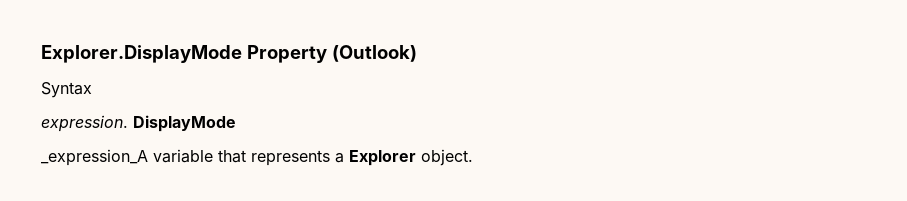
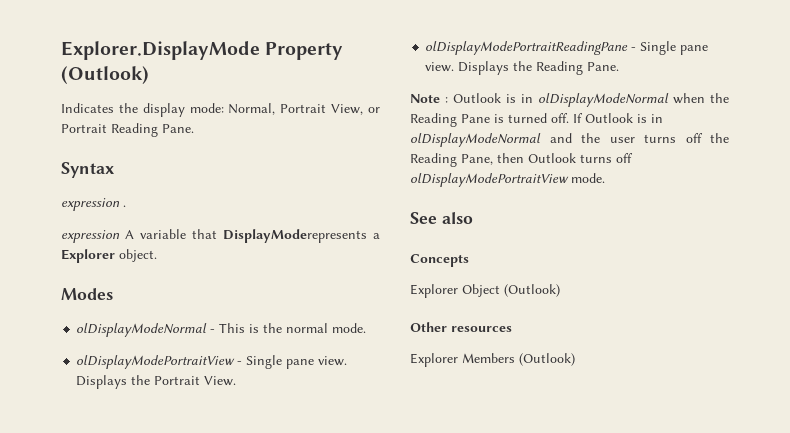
[41,82,92,98] [41,115,236,132] [41,149,148,166] Syntax // expression. DisplayMode // _expression_A -> [61,103,380,117] [61,123,194,137] [61,162,114,178] [61,198,126,211] [61,230,134,243] Indicates the display mode: Normal, Portrait View, or Portrait Reading Pane. // Syntax // expression . // expression A
[251,150,330,166] represents -> [223,229,367,243] DisplayModerepresents
(473, 157) none -> [61,288,113,300] [76,323,367,337] [76,355,348,369] [76,375,237,389] [425,41,709,55] [425,61,620,75] [410,93,729,107] [410,113,663,127] [410,133,729,147] [410,153,633,167] [410,173,605,187] [410,212,473,224] [410,254,469,267] [410,284,560,298] [410,322,512,332] [410,353,575,367] // Modes // olDisplayModeNormal - This is the normal mode. // olDisplayModePortraitView - Single pane view. Displays the Portrait View. // olDisplayModePortraitReadingPane - Single pane view. Displays the Reading Pane. // Note : Outlook is in olDisplayModeNormal when the Reading Pane is turned off. If Outlook is in olDisplayModeNormal and the user turns off the Reading Pane, then Outlook turns off olDisplayModePortraitView mode. // See also // Concepts // Explorer Object (Outlook) // Other resources // Explorer Members (Outlook)

